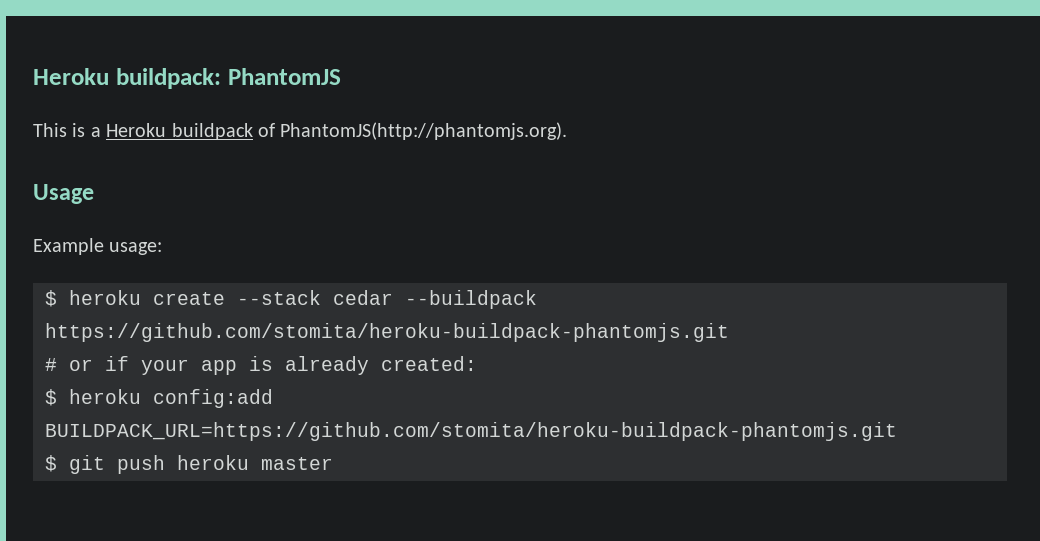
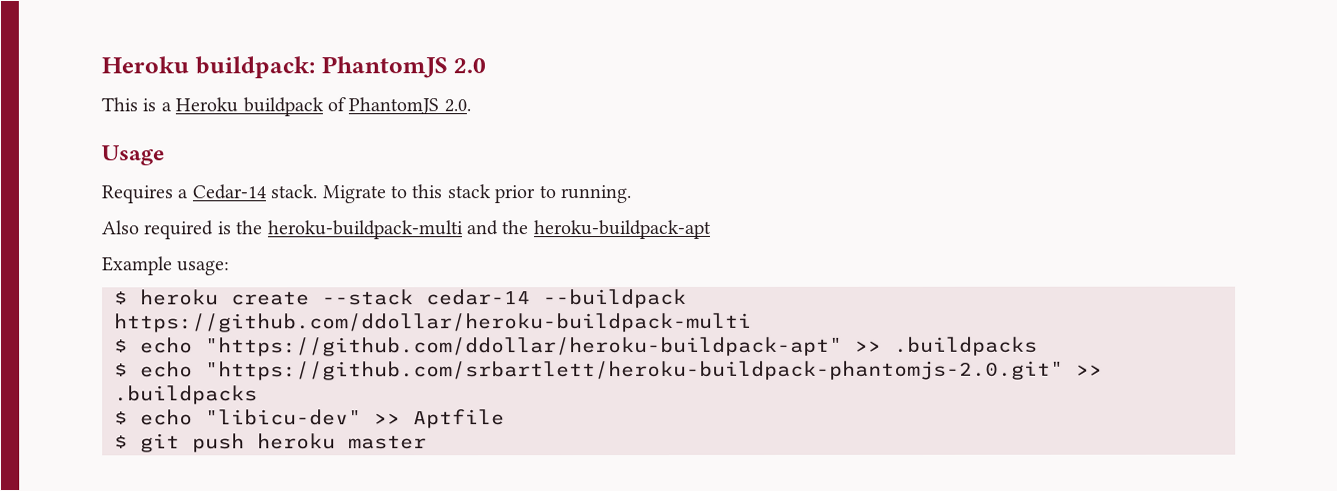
(341, 76) none -> [453,58,487,74] 2.0
[280,122,568,140] PhantomJS(http://phantomjs.org). -> [348,97,471,115] PhantomJS 2.0.
(94, 194) none -> [101,184,631,204] [101,219,711,240] // Requires a Cedar-14 stack. Migrate to this stack prior to running. // Also required is the heroku-buildpack-multi and the heroku-buildpack-apt
[333,290,537,309] [45,323,729,342] [45,356,477,375] [45,389,273,408] [45,422,897,441] cedar --buildpack https://github.com/stomita/heroku-buildpack-phantomjs.git // # or if your app is already created: // $ heroku config:add BUILDPACK_URL=https://github.com/stomita/heroku-buildpack-phantomjs.git -> [426,288,687,309] [114,312,752,333] [114,336,1038,357] [114,360,1103,381] [114,385,258,405] [114,409,505,429] cedar-14 --buildpack https://github.com/ddollar/heroku-buildpack-multi // $ echo "https://github.com/ddollar/heroku-buildpack-apt" >> .buildpacks // $ echo "https://github.com/srbartlett/heroku-buildpack-phantomjs-2.0.git" >> .buildpacks // $ echo "libicu-dev" >> Aptfile

